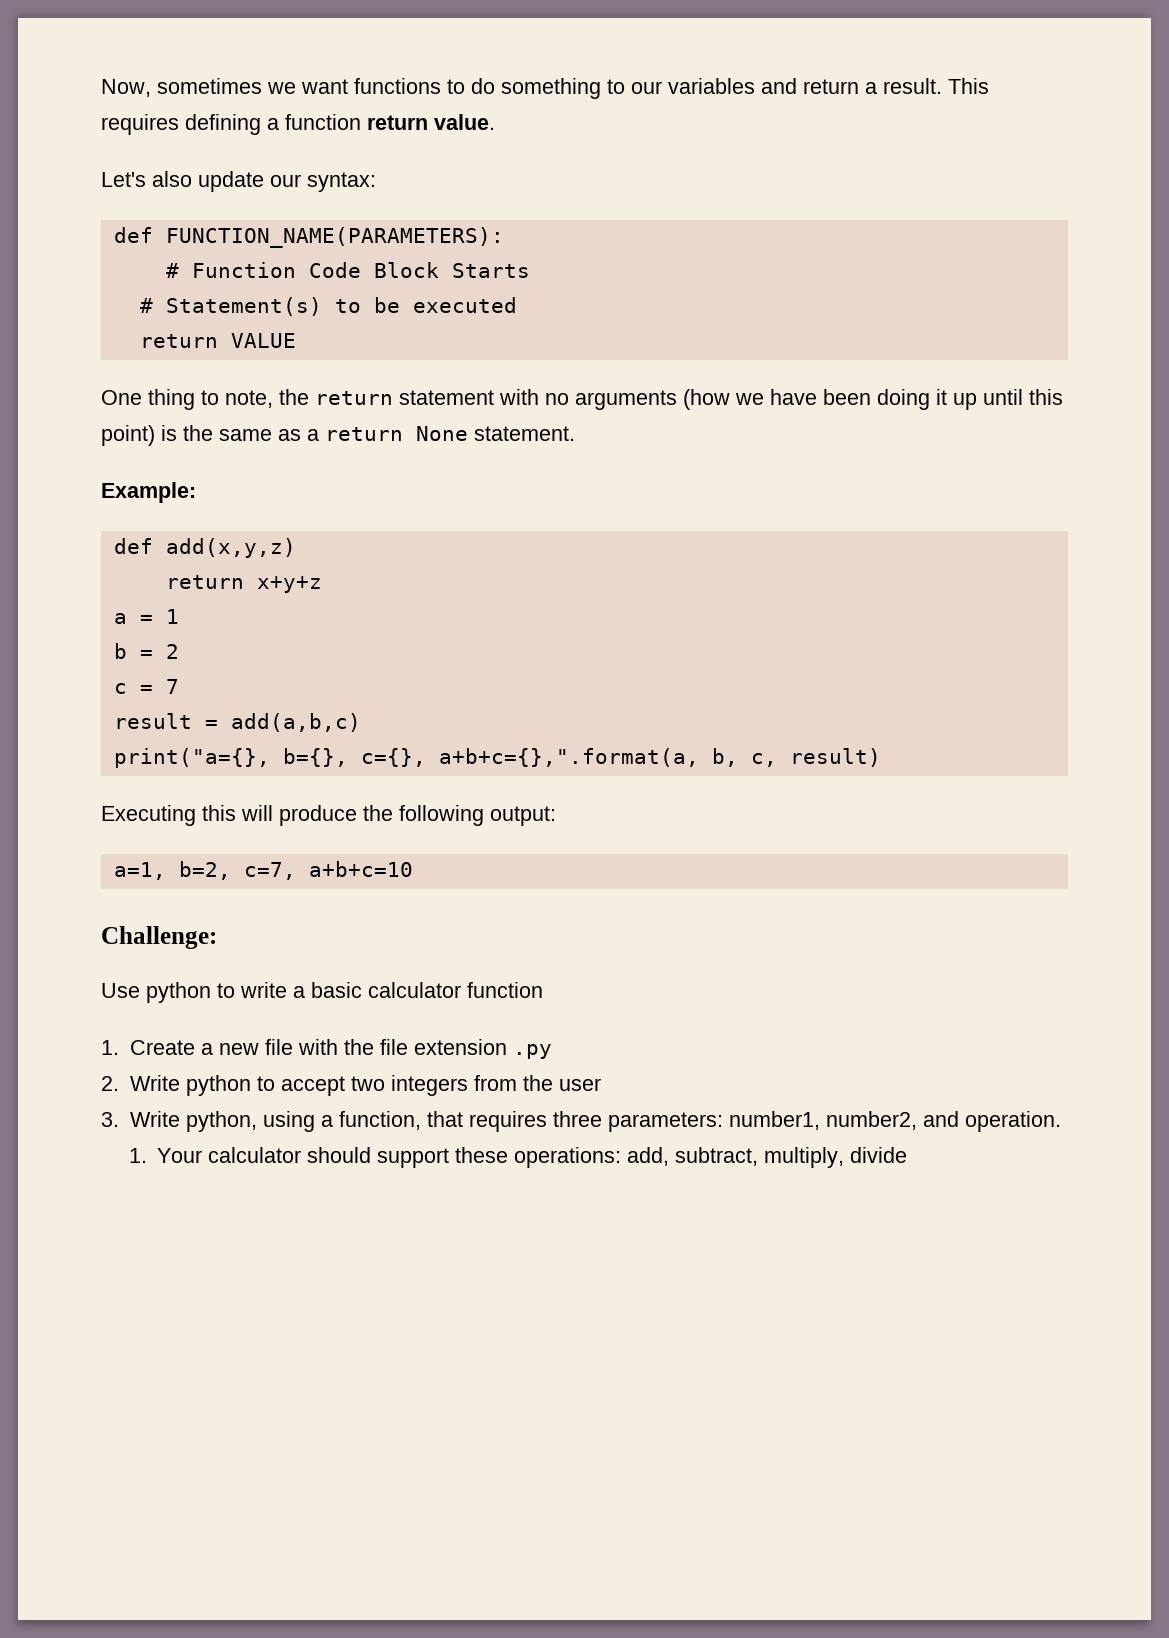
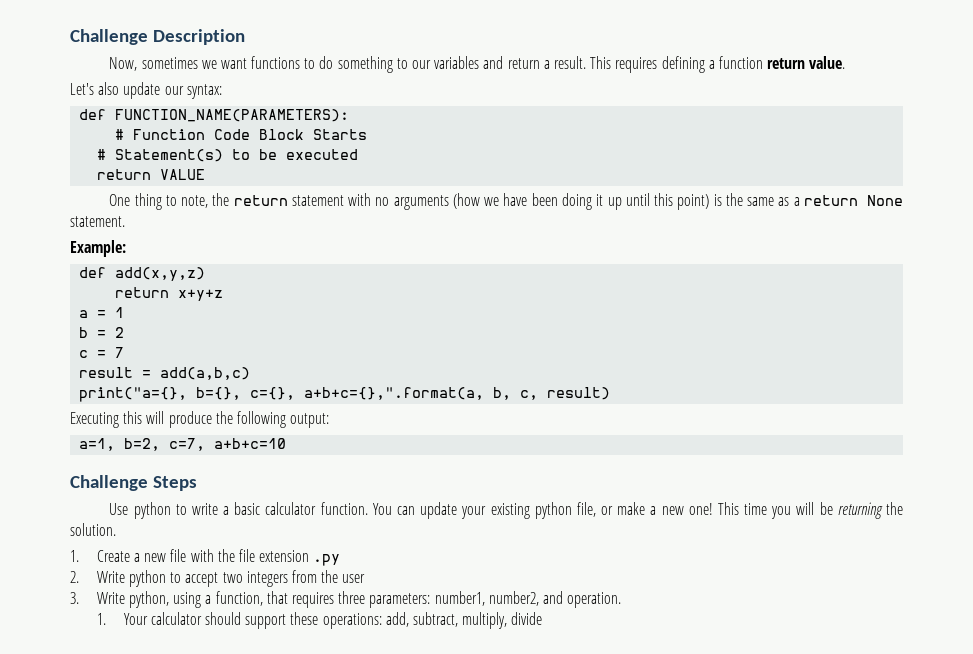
(101, 88) none -> [70,29,245,45] Challenge Description //
[101,926,217,949] Challenge: -> [70,475,197,491] Challenge Steps
[467,982,543,998] function -> [320,502,903,519] [70,523,116,536] function. You can update your existing python file, or make a new one! This time you will be returning the solution.

